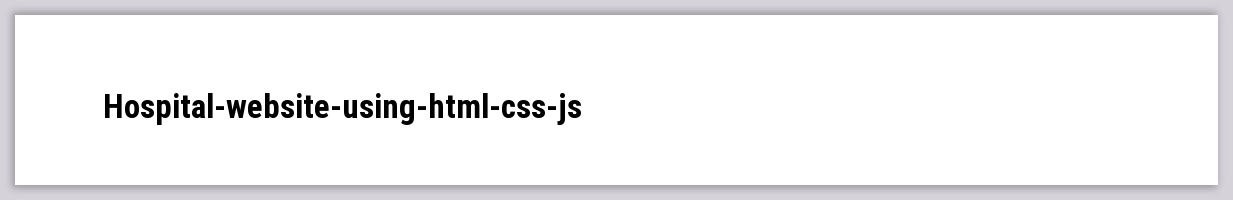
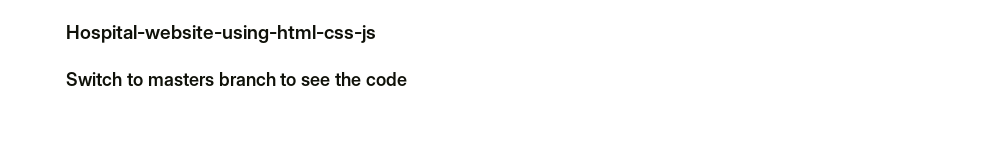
(582, 109) none -> [66,72,408,86] // Switch to masters branch to see the code

